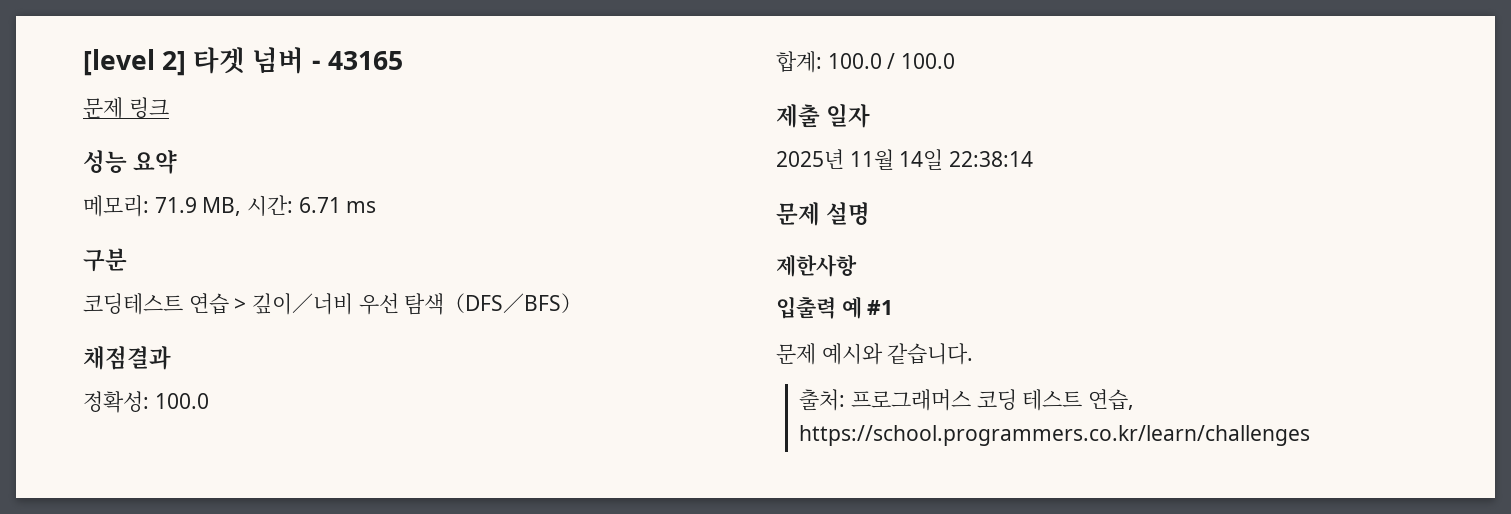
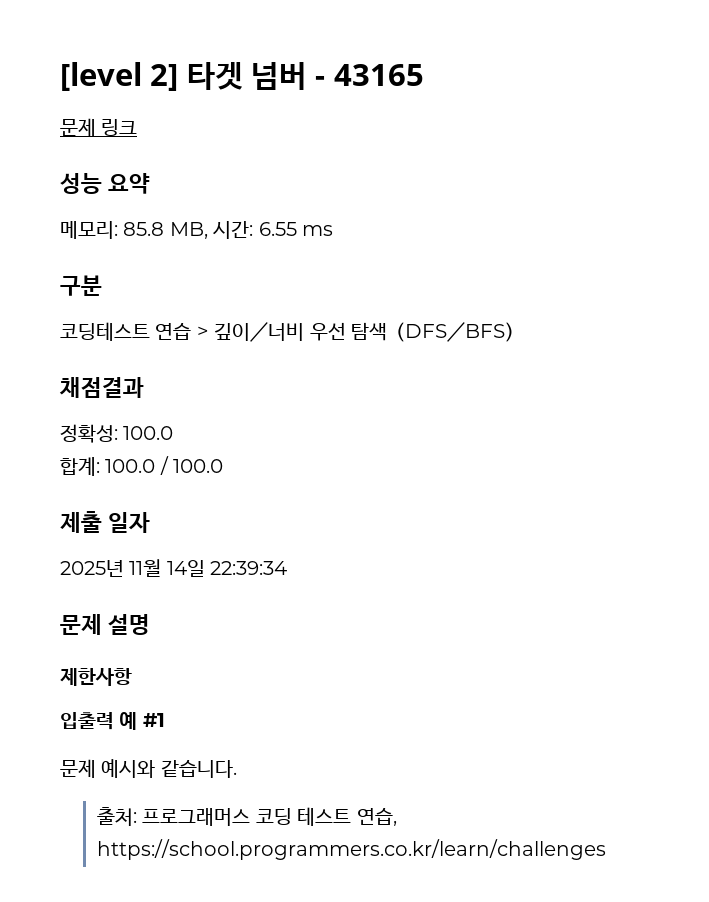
[154,197,197,213] 71.9 -> [123,222,165,236] 85.8
[298,197,341,213] 6.71 -> [258,222,297,236] 6.55
[949,151,1034,167] 22:38:14 -> [210,561,288,575] 22:39:34

